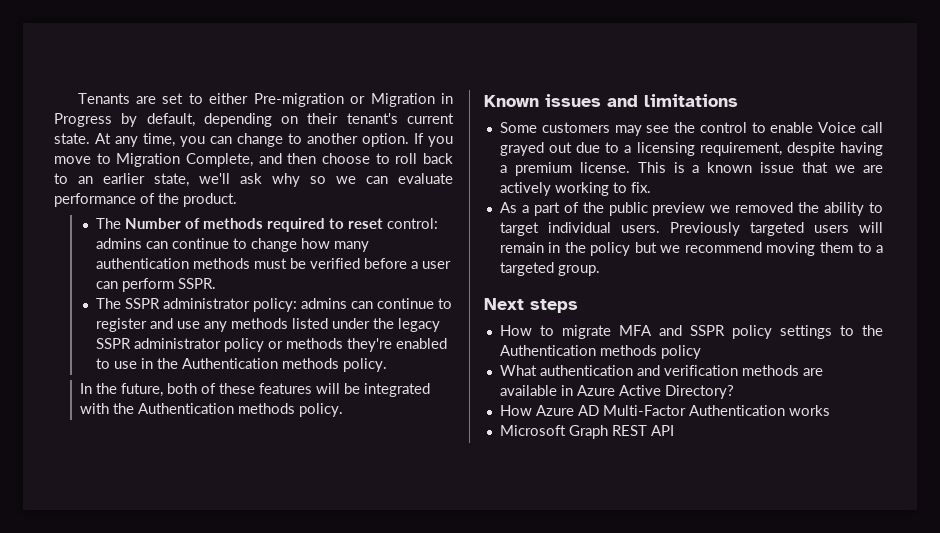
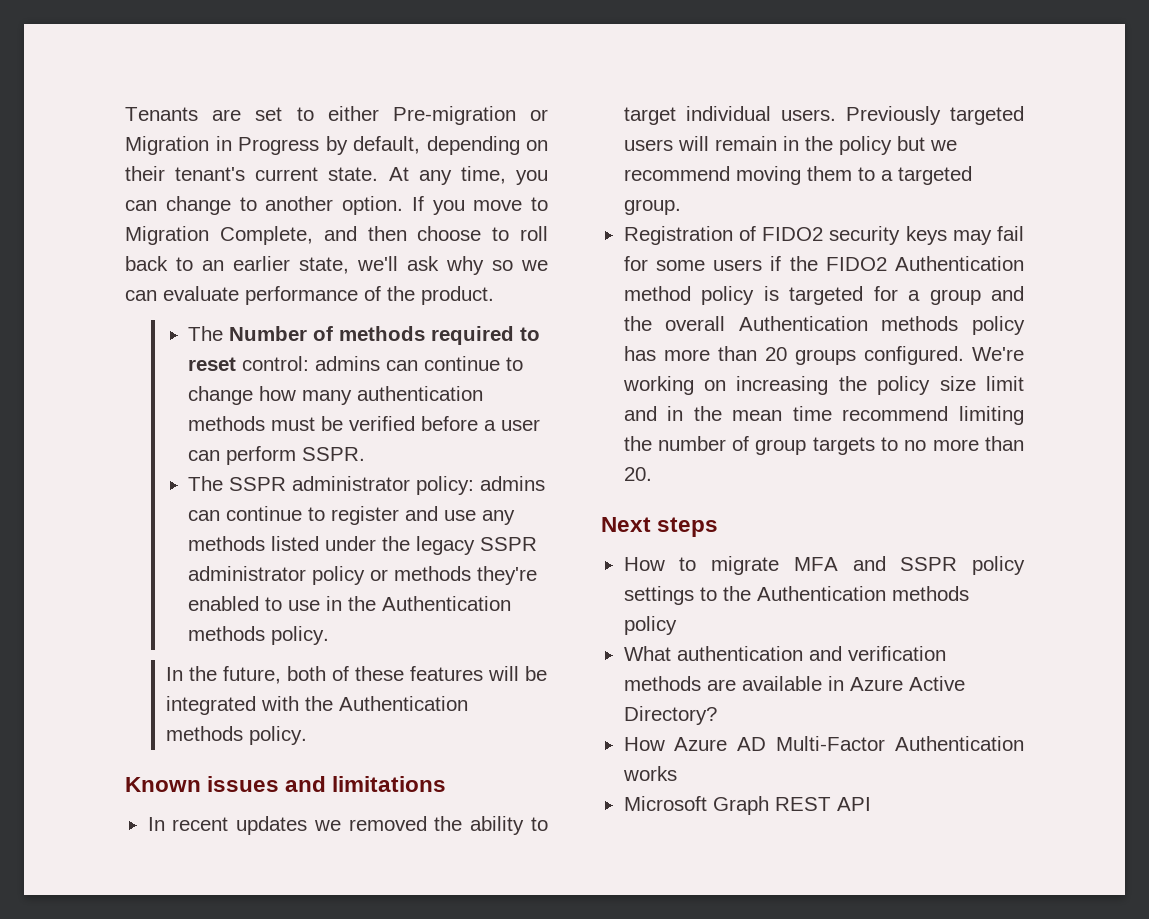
[499,122,884,136] [499,142,883,156] [499,162,883,176] [499,182,651,196] [499,202,706,216] Some customers may see the control to enable Voice call grayed out due to a licensing requirement, despite having a premium license. This is a known issue that we are actively working to fix. // As a part of the public preview -> [147,816,308,835] In recent updates
(600, 270) none -> [623,226,1024,245] [623,256,1024,271] [623,286,1024,305] [623,316,1025,335] [623,346,1024,365] [622,376,1024,395] [623,406,1024,425] [623,436,1024,455] [623,467,652,481] // Registration of FIDO2 security keys may fail for some users if the FIDO2 Authentication method policy is targeted for a group and the overall Authentication methods policy has more than 20 groups configured. We're working on increasing the policy size limit and in the mean time recommend limiting the number of group targets to no more than 20.

